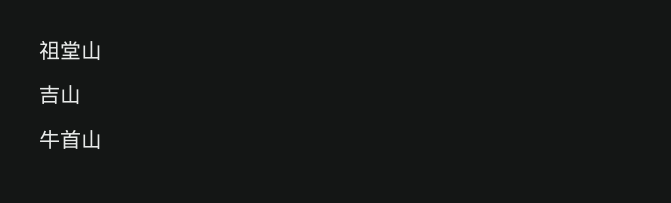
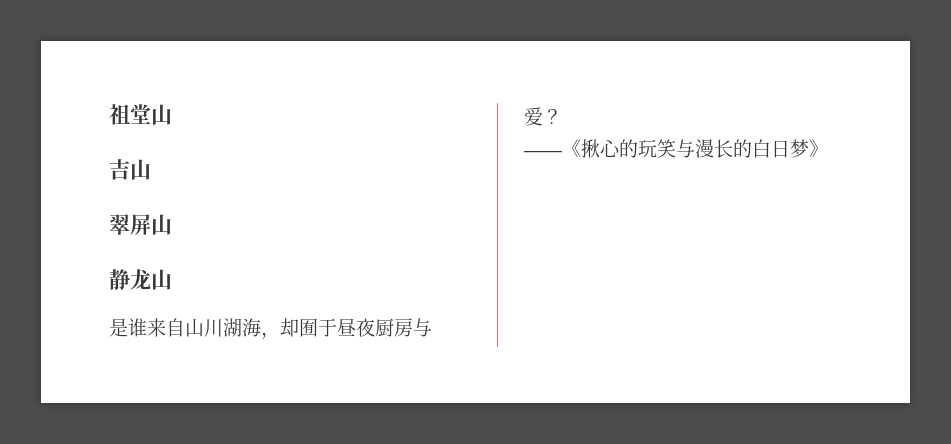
[39,129,102,150] 牛首山 -> [109,214,172,235] [109,269,172,290] [109,318,432,339] [524,107,562,126] [524,139,828,158] 翠屏山 // 静龙山 // 是谁来自山川湖海，却囿于昼夜厨房与爱？ // ——《揪心的玩笑与漫长的白日梦》

